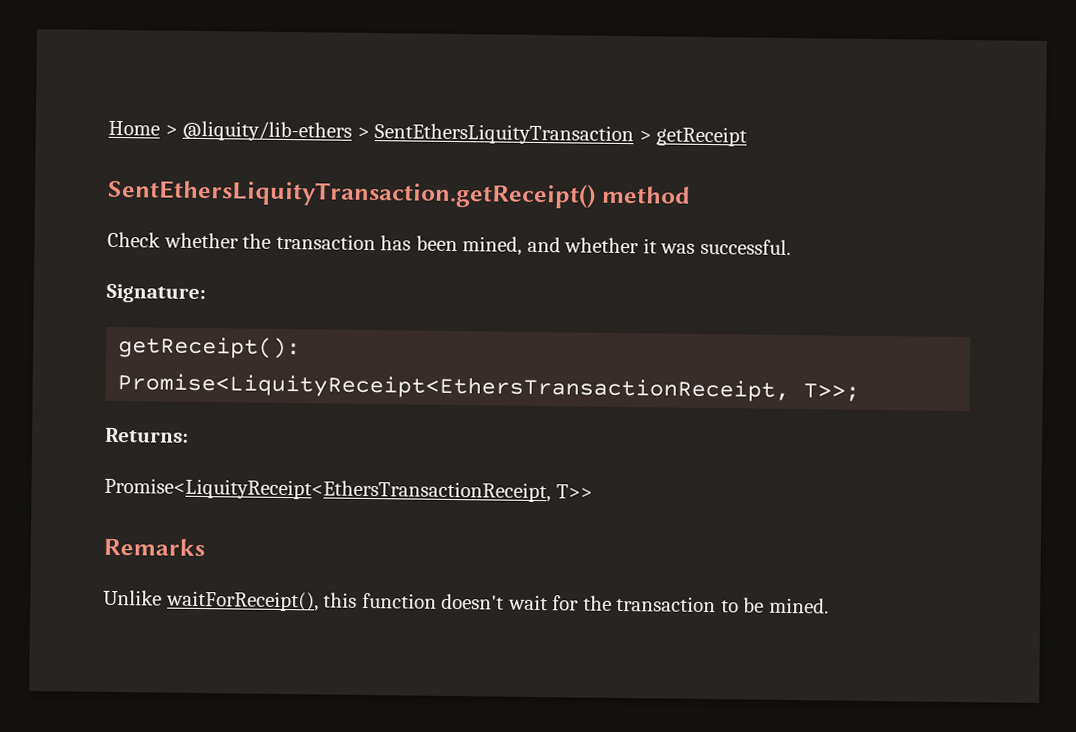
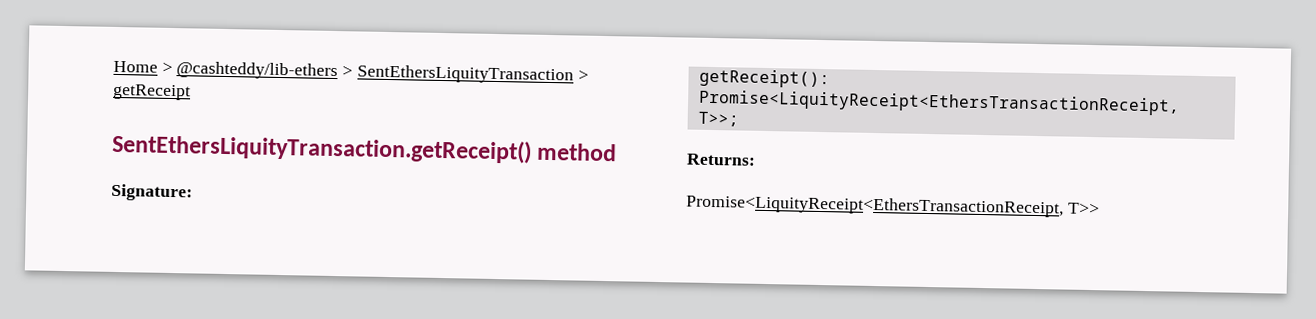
[182,120,353,142] @liquity/lib-ethers -> [176,61,339,81] @cashteddy/lib-ethers
[107,231,791,256] // Check whether the transaction has been mined, and whether it was successful. -> (618, 152) none
[103,537,205,557] [103,589,829,614] // Remarks // Unlike waitForReceipt(), this function doesn't wait for the transaction to be mined. -> (1100, 208) none

